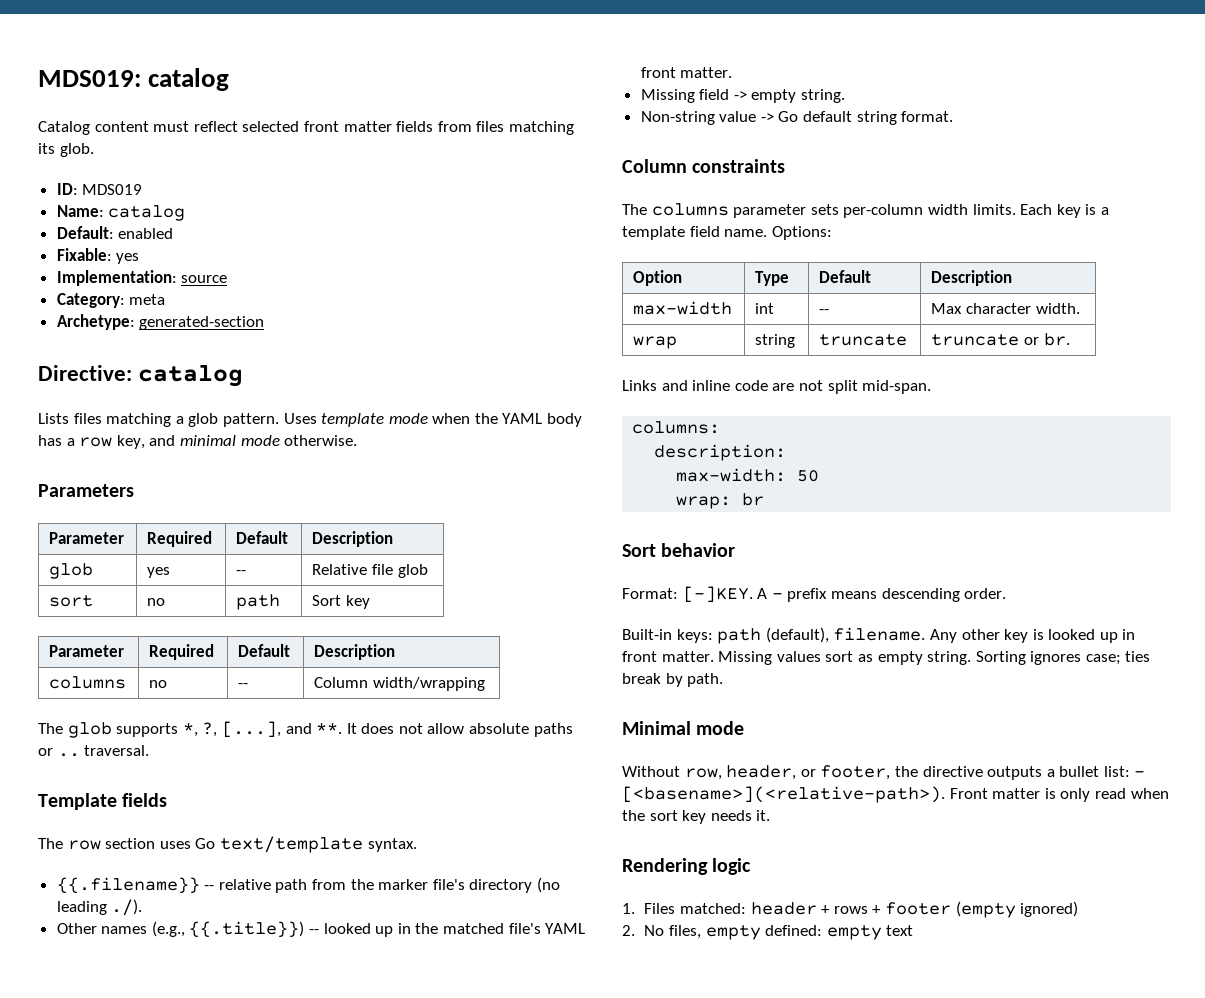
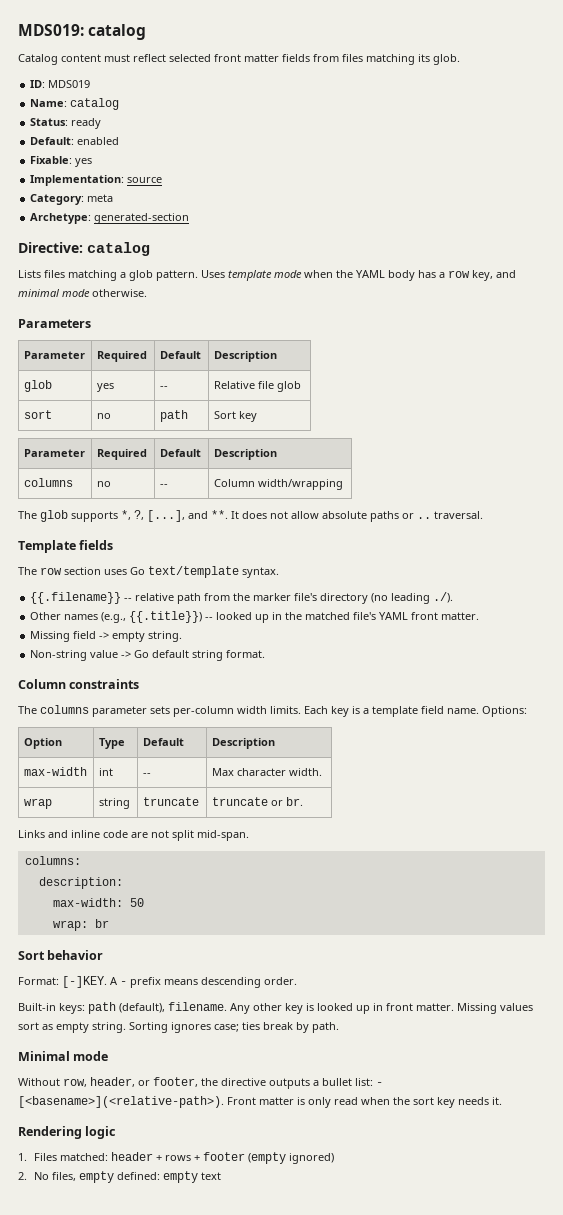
(186, 213) none -> [30,118,102,129] // Status: ready

